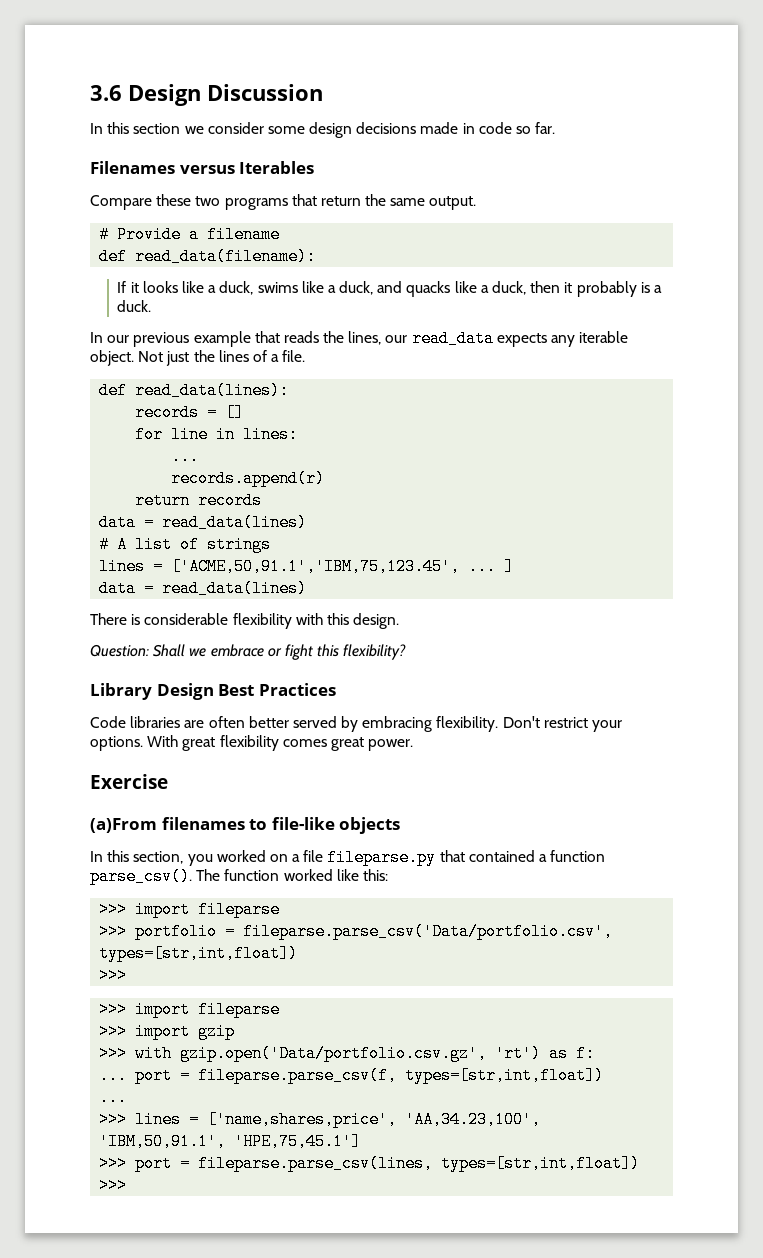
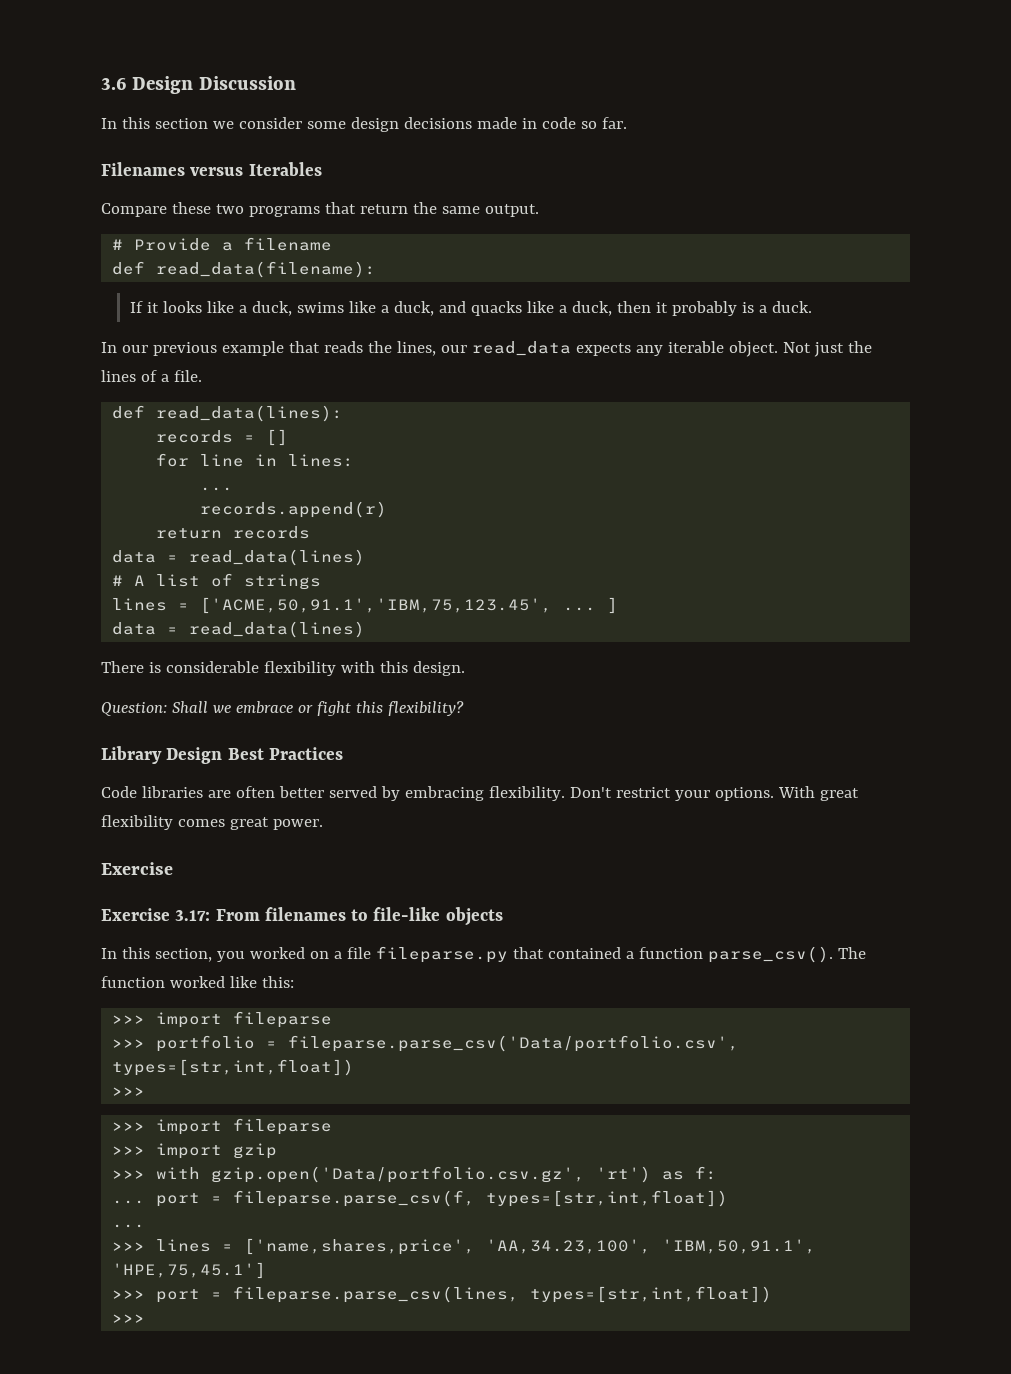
[90,818,157,833] (a)From -> [101,908,260,921] Exercise 3.17: From

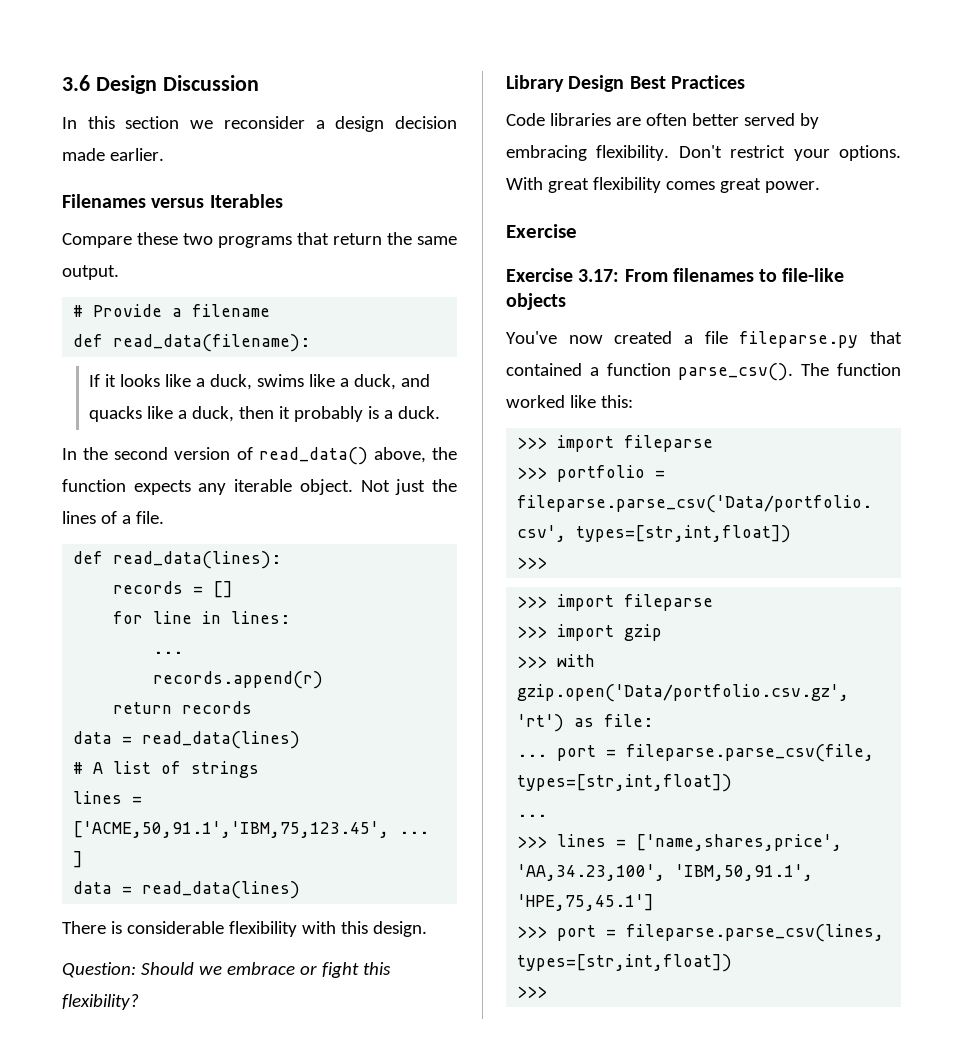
[238,117,627,132] consider some design decisions made in code so far. -> [223,116,457,132] [62,148,164,161] reconsider a design decision made earlier.
[121,341,571,356] our previous example that reads the lines, our read_data -> [83,447,458,465] [62,479,126,492] the second version of read_data() above, the function
[171,701,208,713] Shall -> [140,962,194,975] Should
[101,947,329,962] In this section, you worked on -> [506,331,673,344] You've now created
[695,1166,718,1180] f: -> [604,714,654,727] file:
[233,1190,476,1207] fileparse.parse_csv(f, -> [626,744,875,762] fileparse.parse_csv(file,

